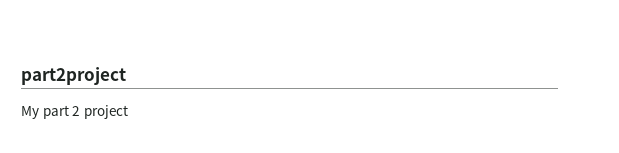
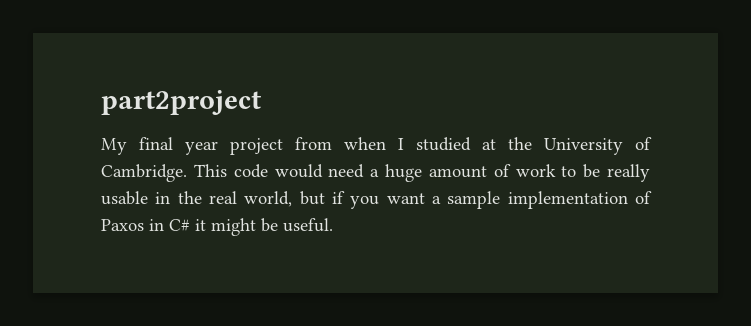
[42,105,128,119] part 2 project -> [139,137,652,155] [101,164,650,182] [101,191,652,209] [101,218,333,236] final year project from when I studied at the University of Cambridge. This code would need a huge amount of work to be really usable in the real world, but if you want a sample implementation of Paxos in C# it might be useful.

